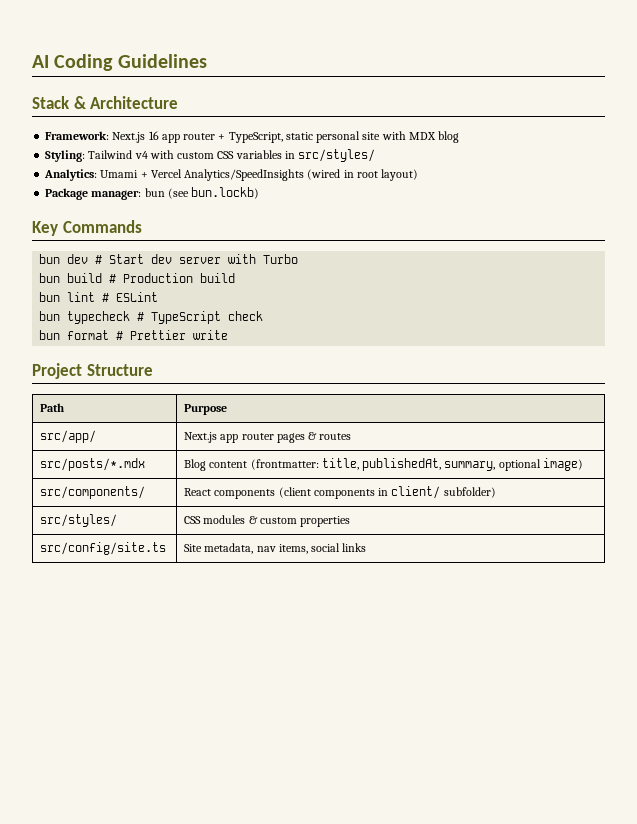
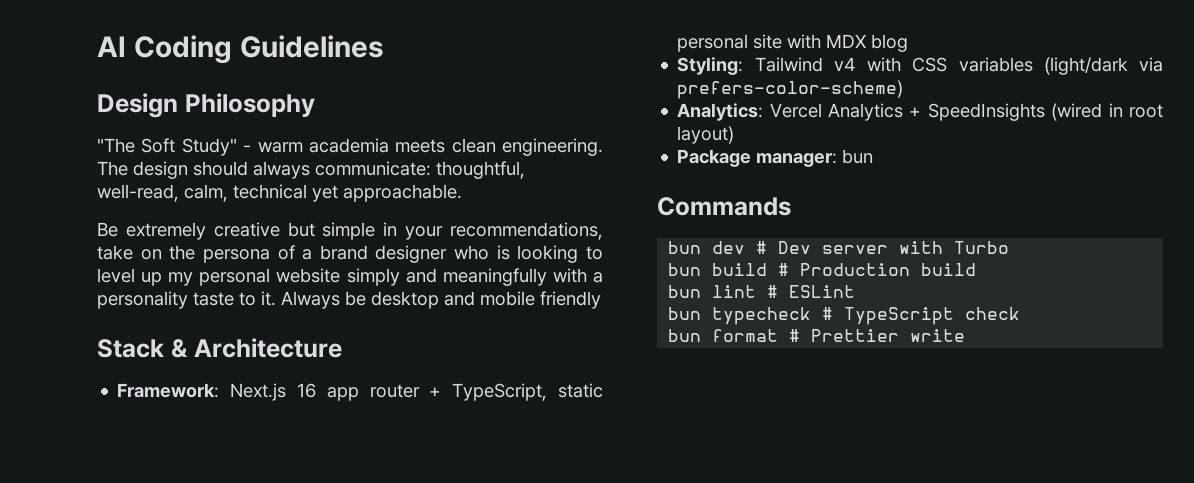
(207, 61) none -> [97,93,315,118] [97,138,603,156] [97,161,525,179] [97,184,462,202] [97,222,603,240] [97,245,603,263] [97,268,603,286] [97,291,601,309] // Design Philosophy // "The Soft Study" - warm academia meets clean engineering. The design should always communicate: thoughtful, well-read, calm, technical yet approachable. // Be extremely creative but simple in your recommendations, take on the persona of a brand designer who is looking to level up my personal website simply and meaningfully with a personality taste to it. Always be desktop and mobile friendly
[177,152,215,159] custom -> (902, 64) none
[284,149,376,162] [44,169,305,181] in src/styles/ // Analytics: Umami + Vercel Analytics/SpeedInsights -> [1043,57,1163,75] [677,80,904,99] [677,103,1045,121] (light/dark via prefers-color-scheme) // Analytics: Vercel Analytics + SpeedInsights
[167,187,260,199] [32,221,58,236] (see bun.lockb) // Key -> (874, 156) //
[109,254,173,264] Start dev -> [778,241,812,254] Dev
[32,363,153,379] [40,403,65,412] [184,404,228,415] [40,430,97,443] [184,432,352,443] [40,458,146,471] [184,458,583,471] [40,486,146,499] [184,486,496,499] [40,514,118,527] [184,515,351,527] [40,542,167,555] [184,543,367,554] // Project Structure // Path | Purpose // src/app/ | Next.js app router pages & routes // src/posts/*.mdx | Blog content (frontmatter: title, publishedAt, summary, optional image) // src/components/ | React components (client components in client/ subfolder) // src/styles/ | CSS modules & custom properties // src/config/site.ts | Site metadata, nav items, social links -> (966, 335) none

